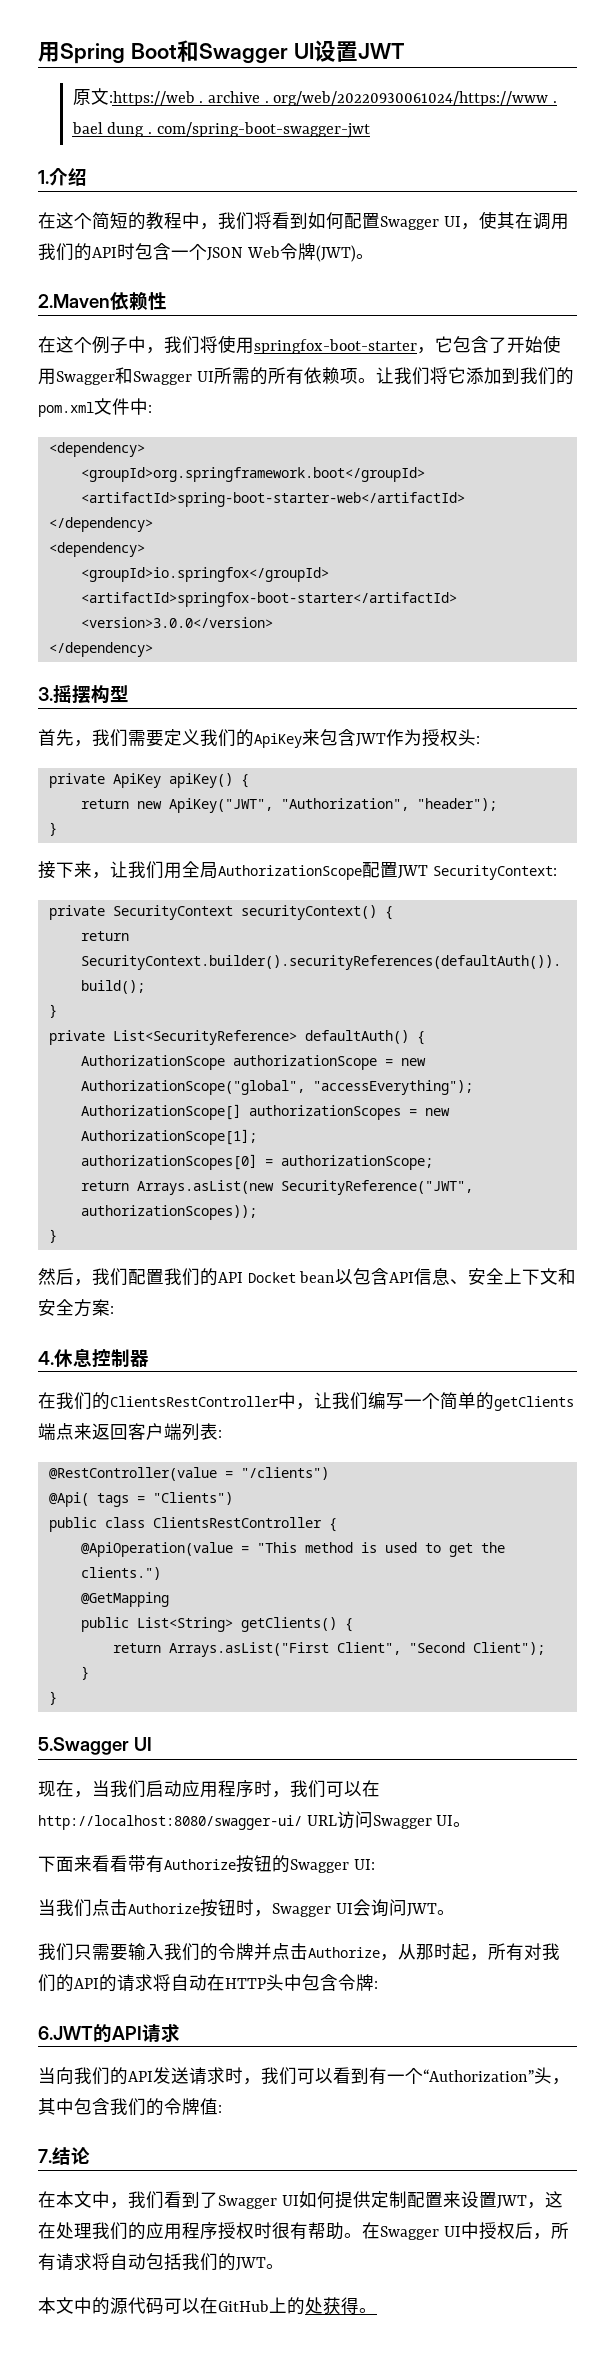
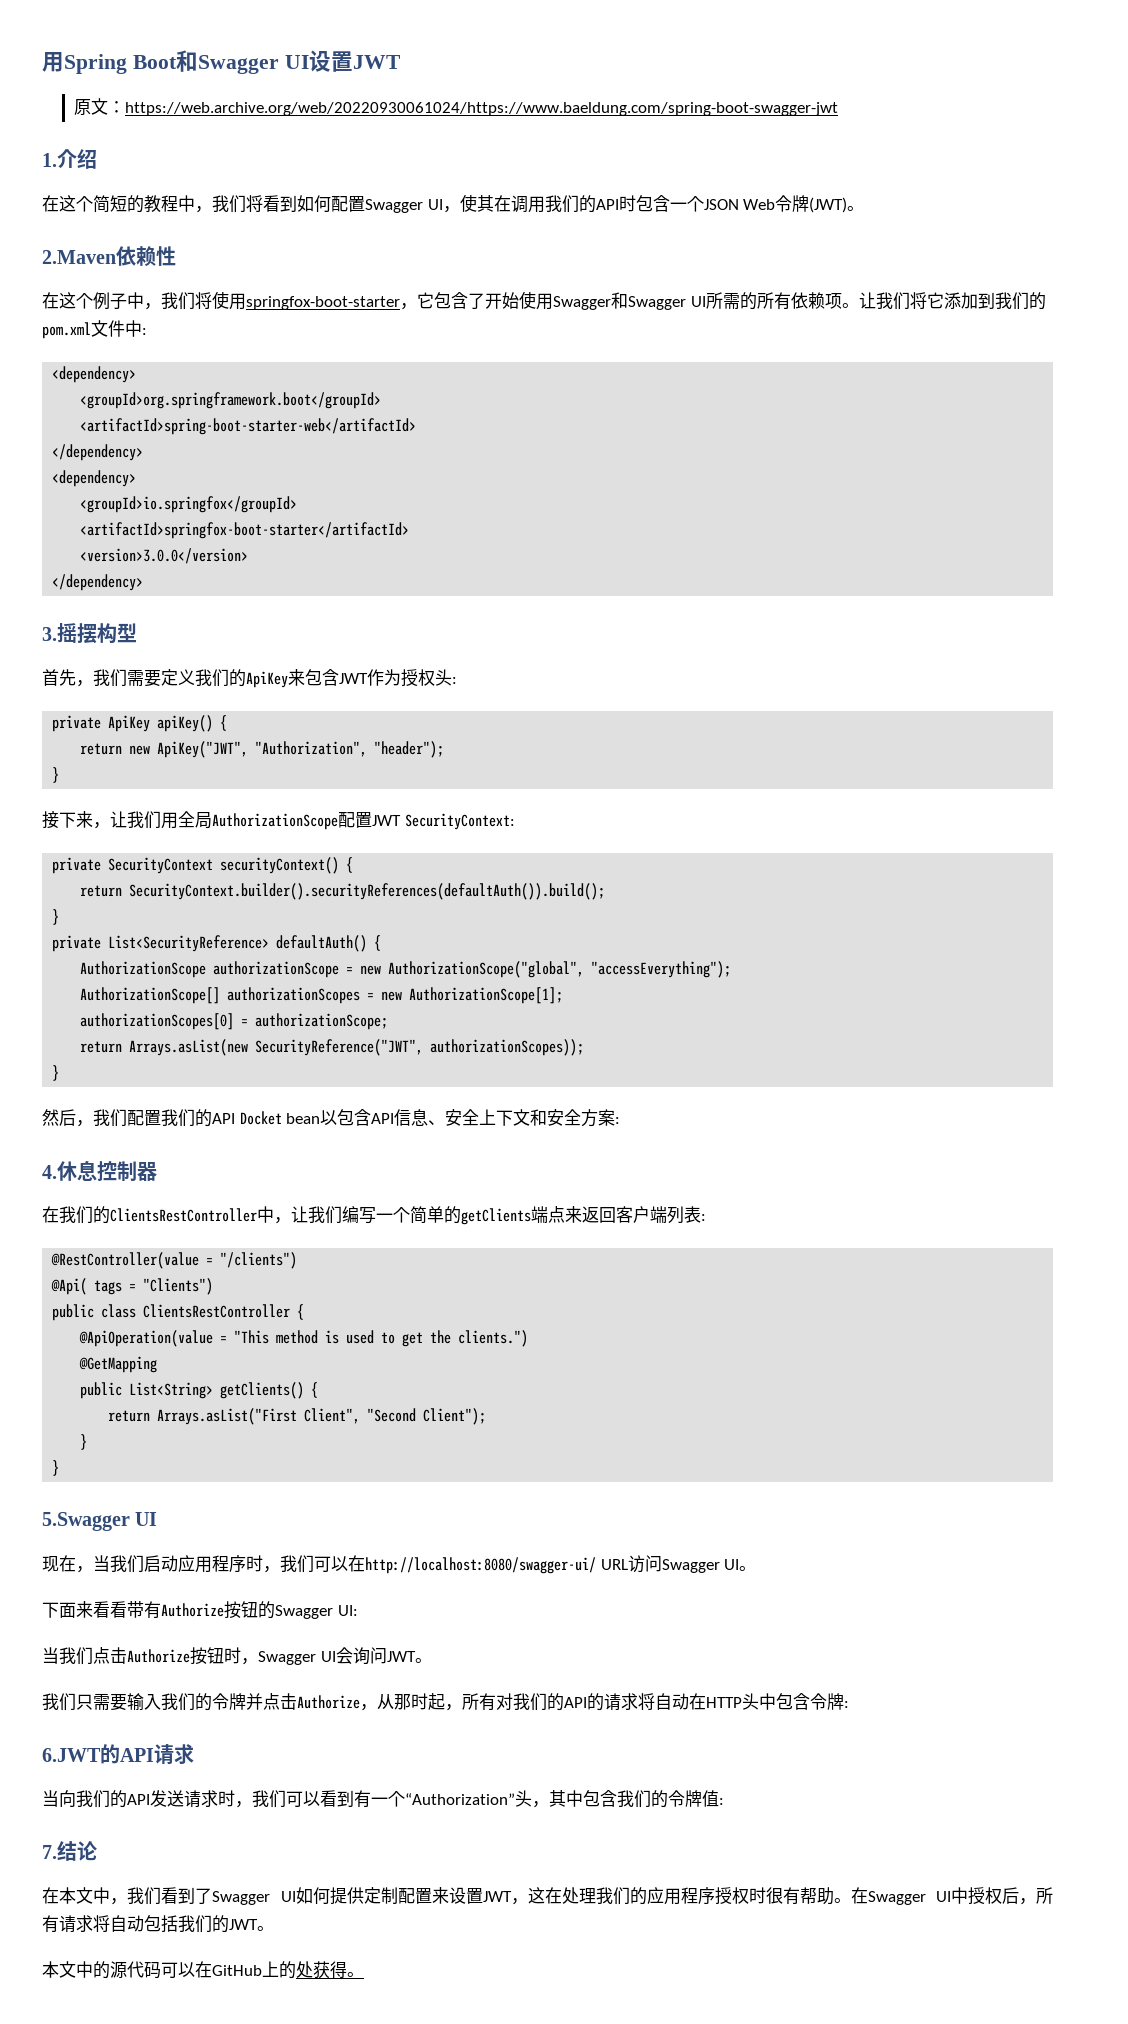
[108,91,558,106] [71,122,370,138] :https://web . archive . org/web/20220930061024/https://www . bael dung . com/spring-boot-swagger-jwt -> [107,101,838,116] ：https://web.archive.org/web/20220930061024/https://www.baeldung.com/spring-boot-swagger-jwt

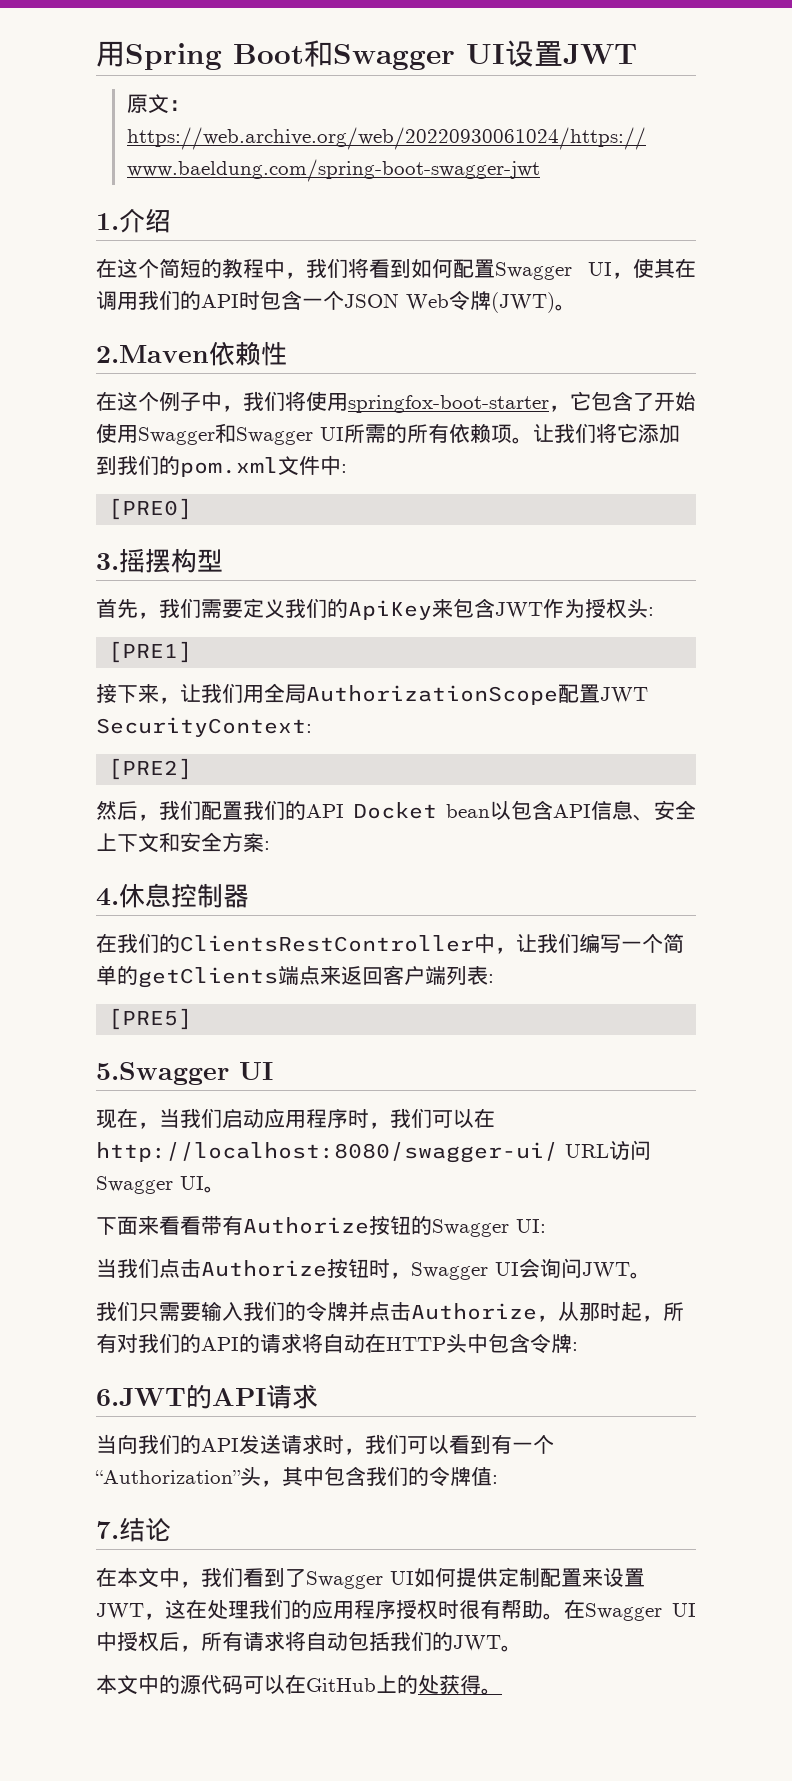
[52,366,137,383] [80,392,382,409] [80,418,417,435] [52,444,144,461] [52,470,137,487] [80,496,298,513] [80,522,410,539] [80,548,249,564] [52,574,144,591] <dependency> // <groupId>org.springframework.boot</groupId> // <artifactId>spring-boot-starter-web</artifactId> // </dependency> // <dependency> // <groupId>io.springfox</groupId> // <artifactId>springfox-boot-starter</artifactId> // <version>3.0.0</version> // </dependency> -> [108,498,193,520] [PRE0]
[52,715,228,732] [80,741,445,758] [52,767,60,783] private ApiKey apiKey() { // return new ApiKey("JWT", "Authorization", "header"); // } -> [108,641,193,663] [PRE1]
[52,857,354,874] [80,883,606,900] [52,909,60,925] [52,935,382,952] [80,961,732,978] [80,987,564,1004] [80,1013,389,1030] [80,1039,585,1056] [52,1065,60,1081] private SecurityContext securityContext() { // return SecurityContext.builder().securityReferences(defaultAuth()).build(); // } // private List<SecurityReference> defaultAuth() { // AuthorizationScope authorizationScope = new AuthorizationScope("global", "accessEverything"); // AuthorizationScope[] authorizationScopes = new AuthorizationScope[1]; // authorizationScopes[0] = authorizationScope; // return Arrays.asList(new SecurityReference("JWT", authorizationScopes)); // } -> [108,758,193,780] [PRE2]
[51,1252,298,1269] [51,1278,214,1295] [52,1304,305,1321] [79,1330,529,1347] [79,1356,158,1373] [80,1382,319,1399] [108,1408,487,1425] [80,1434,88,1450] [52,1460,60,1476] @RestController(value = "/clients") // @Api( tags = "Clients") // public class ClientsRestController { // @ApiOperation(value = "This method is used to get the clients.") // @GetMapping // public List<String> getClients() { // return Arrays.asList("First Client", "Second Client"); // } // } -> [108,1008,193,1030] [PRE5]

